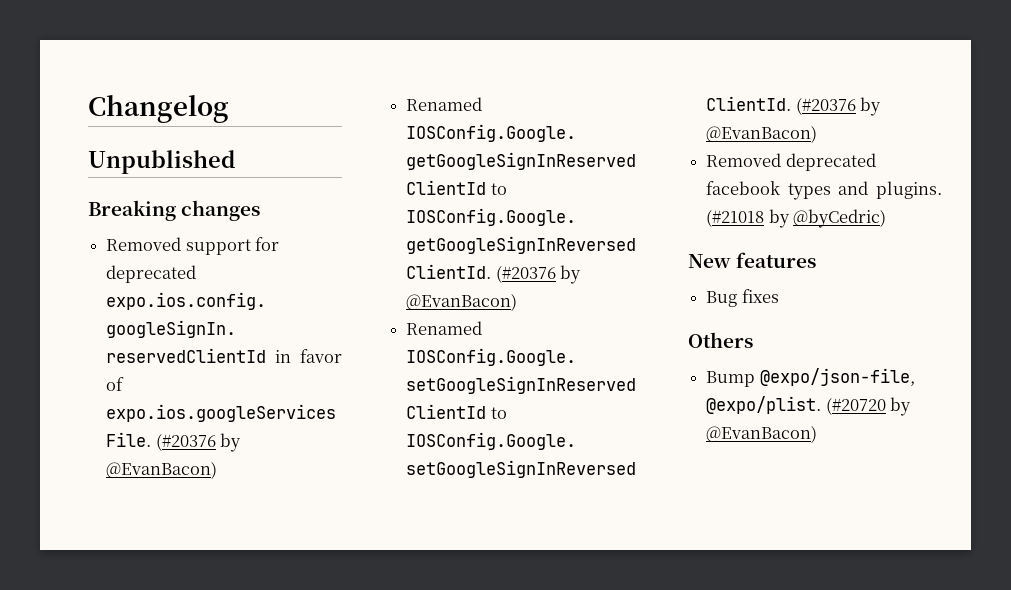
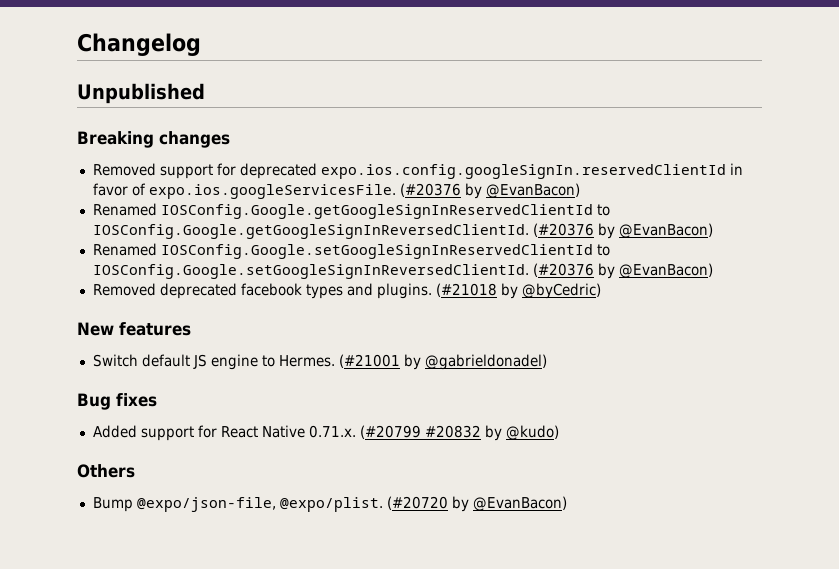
[706,289,779,307] Bug fixes -> [92,354,547,370] [77,393,157,410] [92,425,559,441] Switch default JS engine to Hermes. (#21001 by @gabrieldonadel) // Bug fixes // Added support for React Native 0.71.x. (#20799 #20832 by @kudo)

